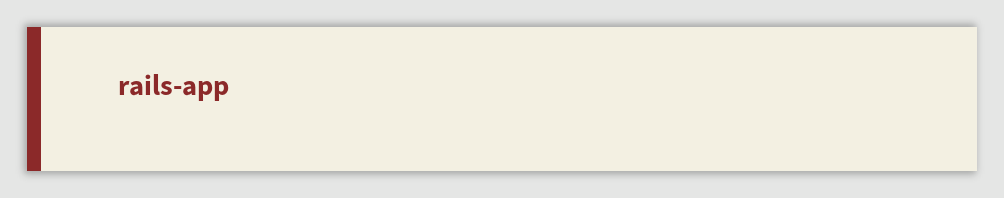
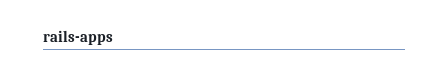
[118,74,229,101] rails-app -> [43,30,113,45] rails-apps

